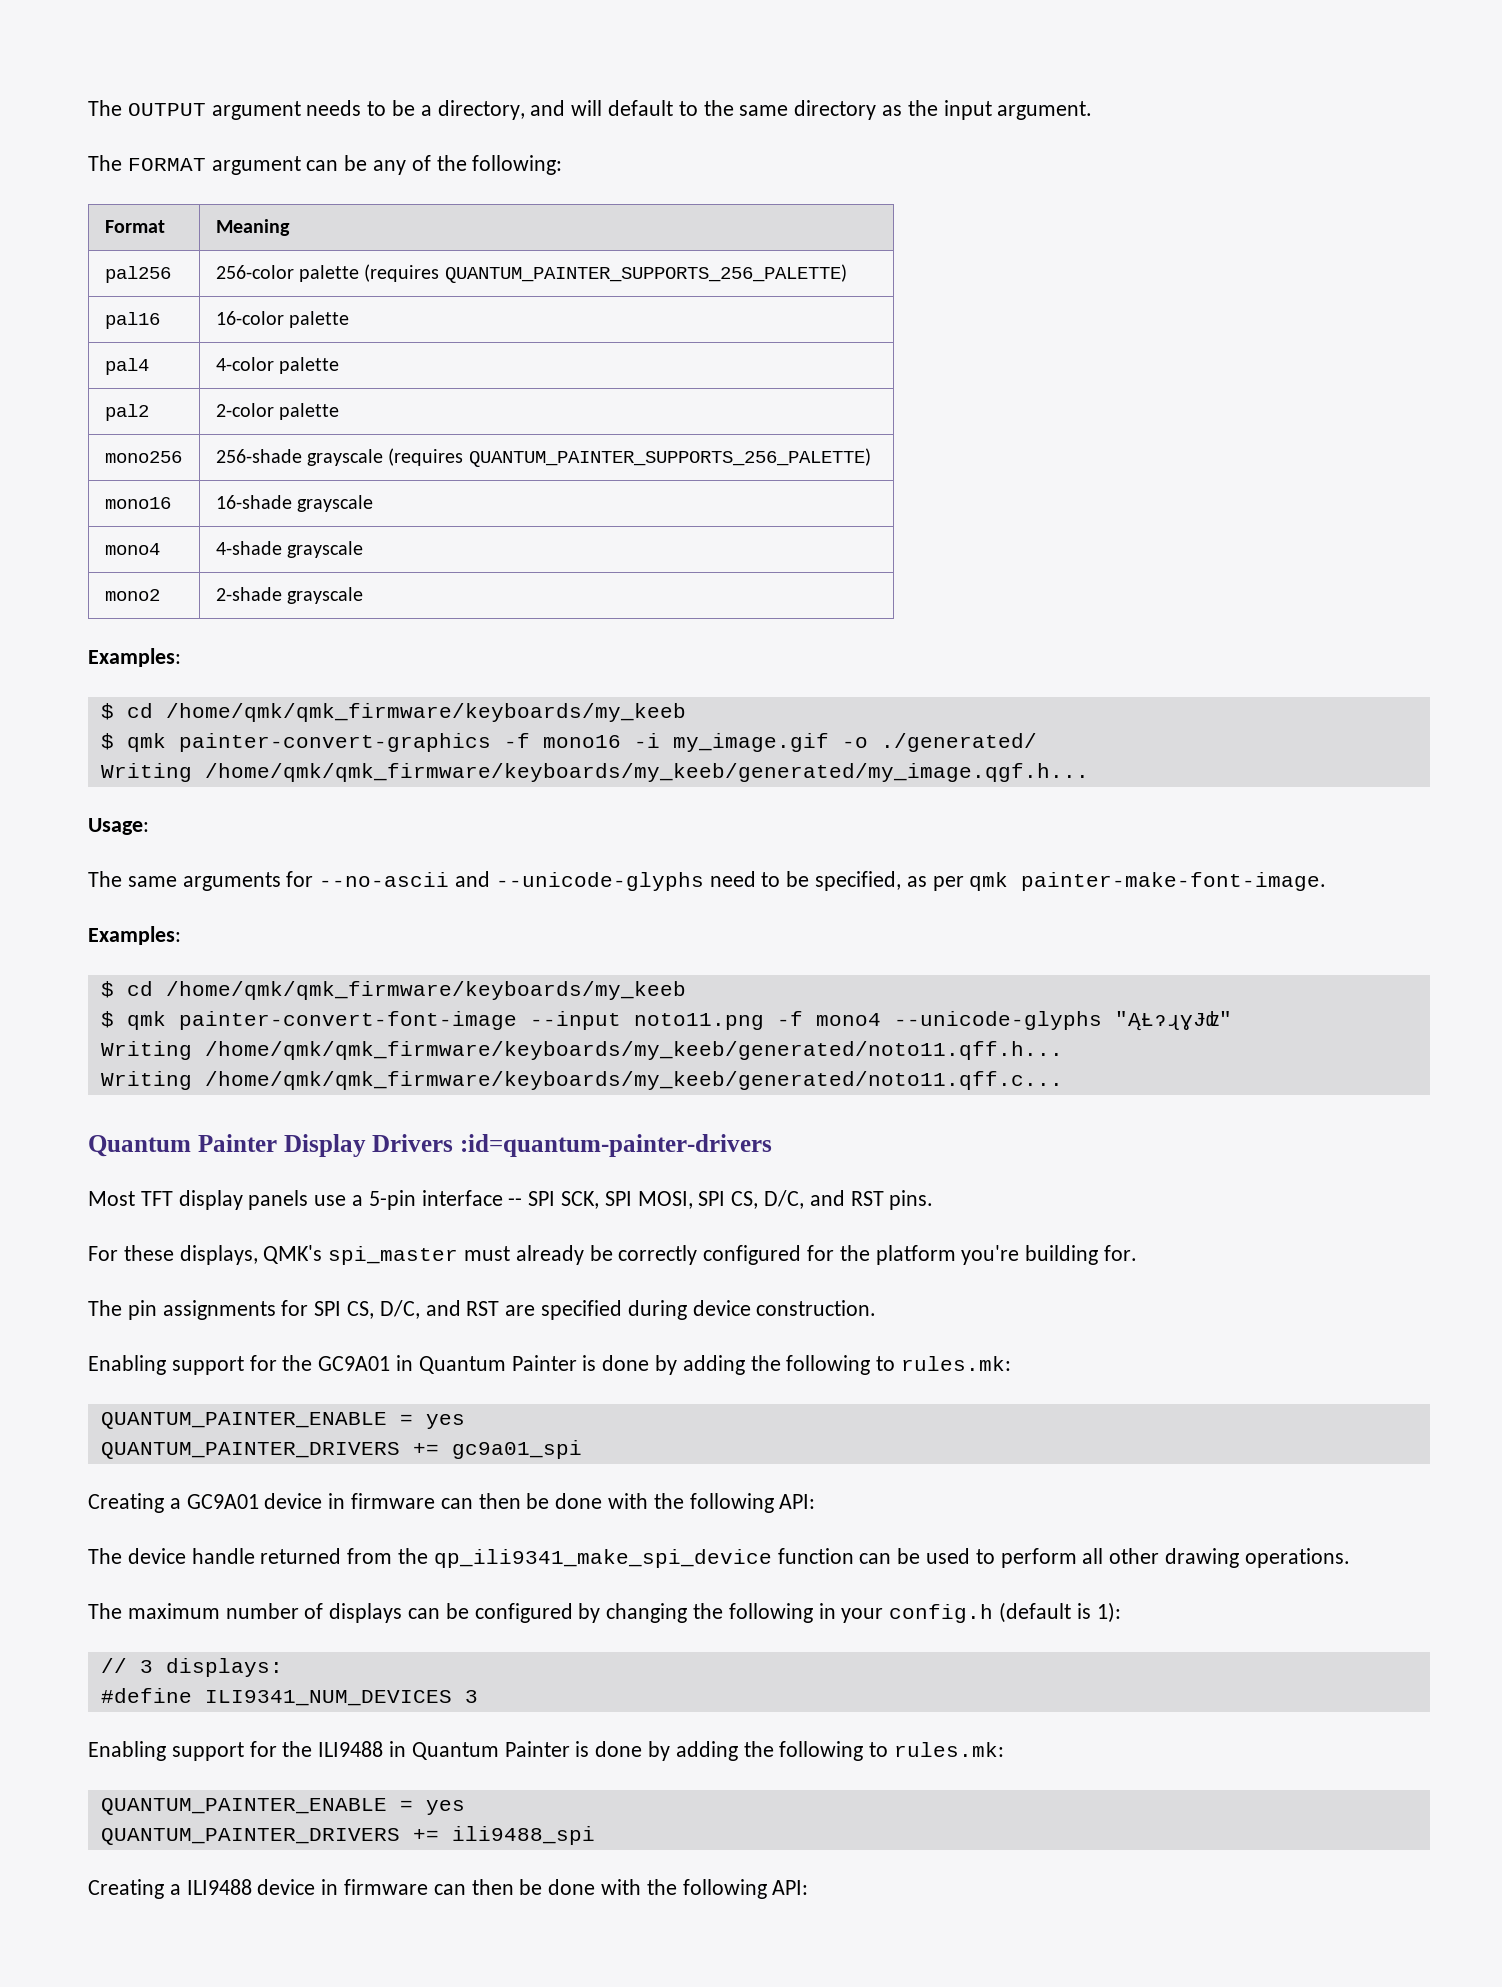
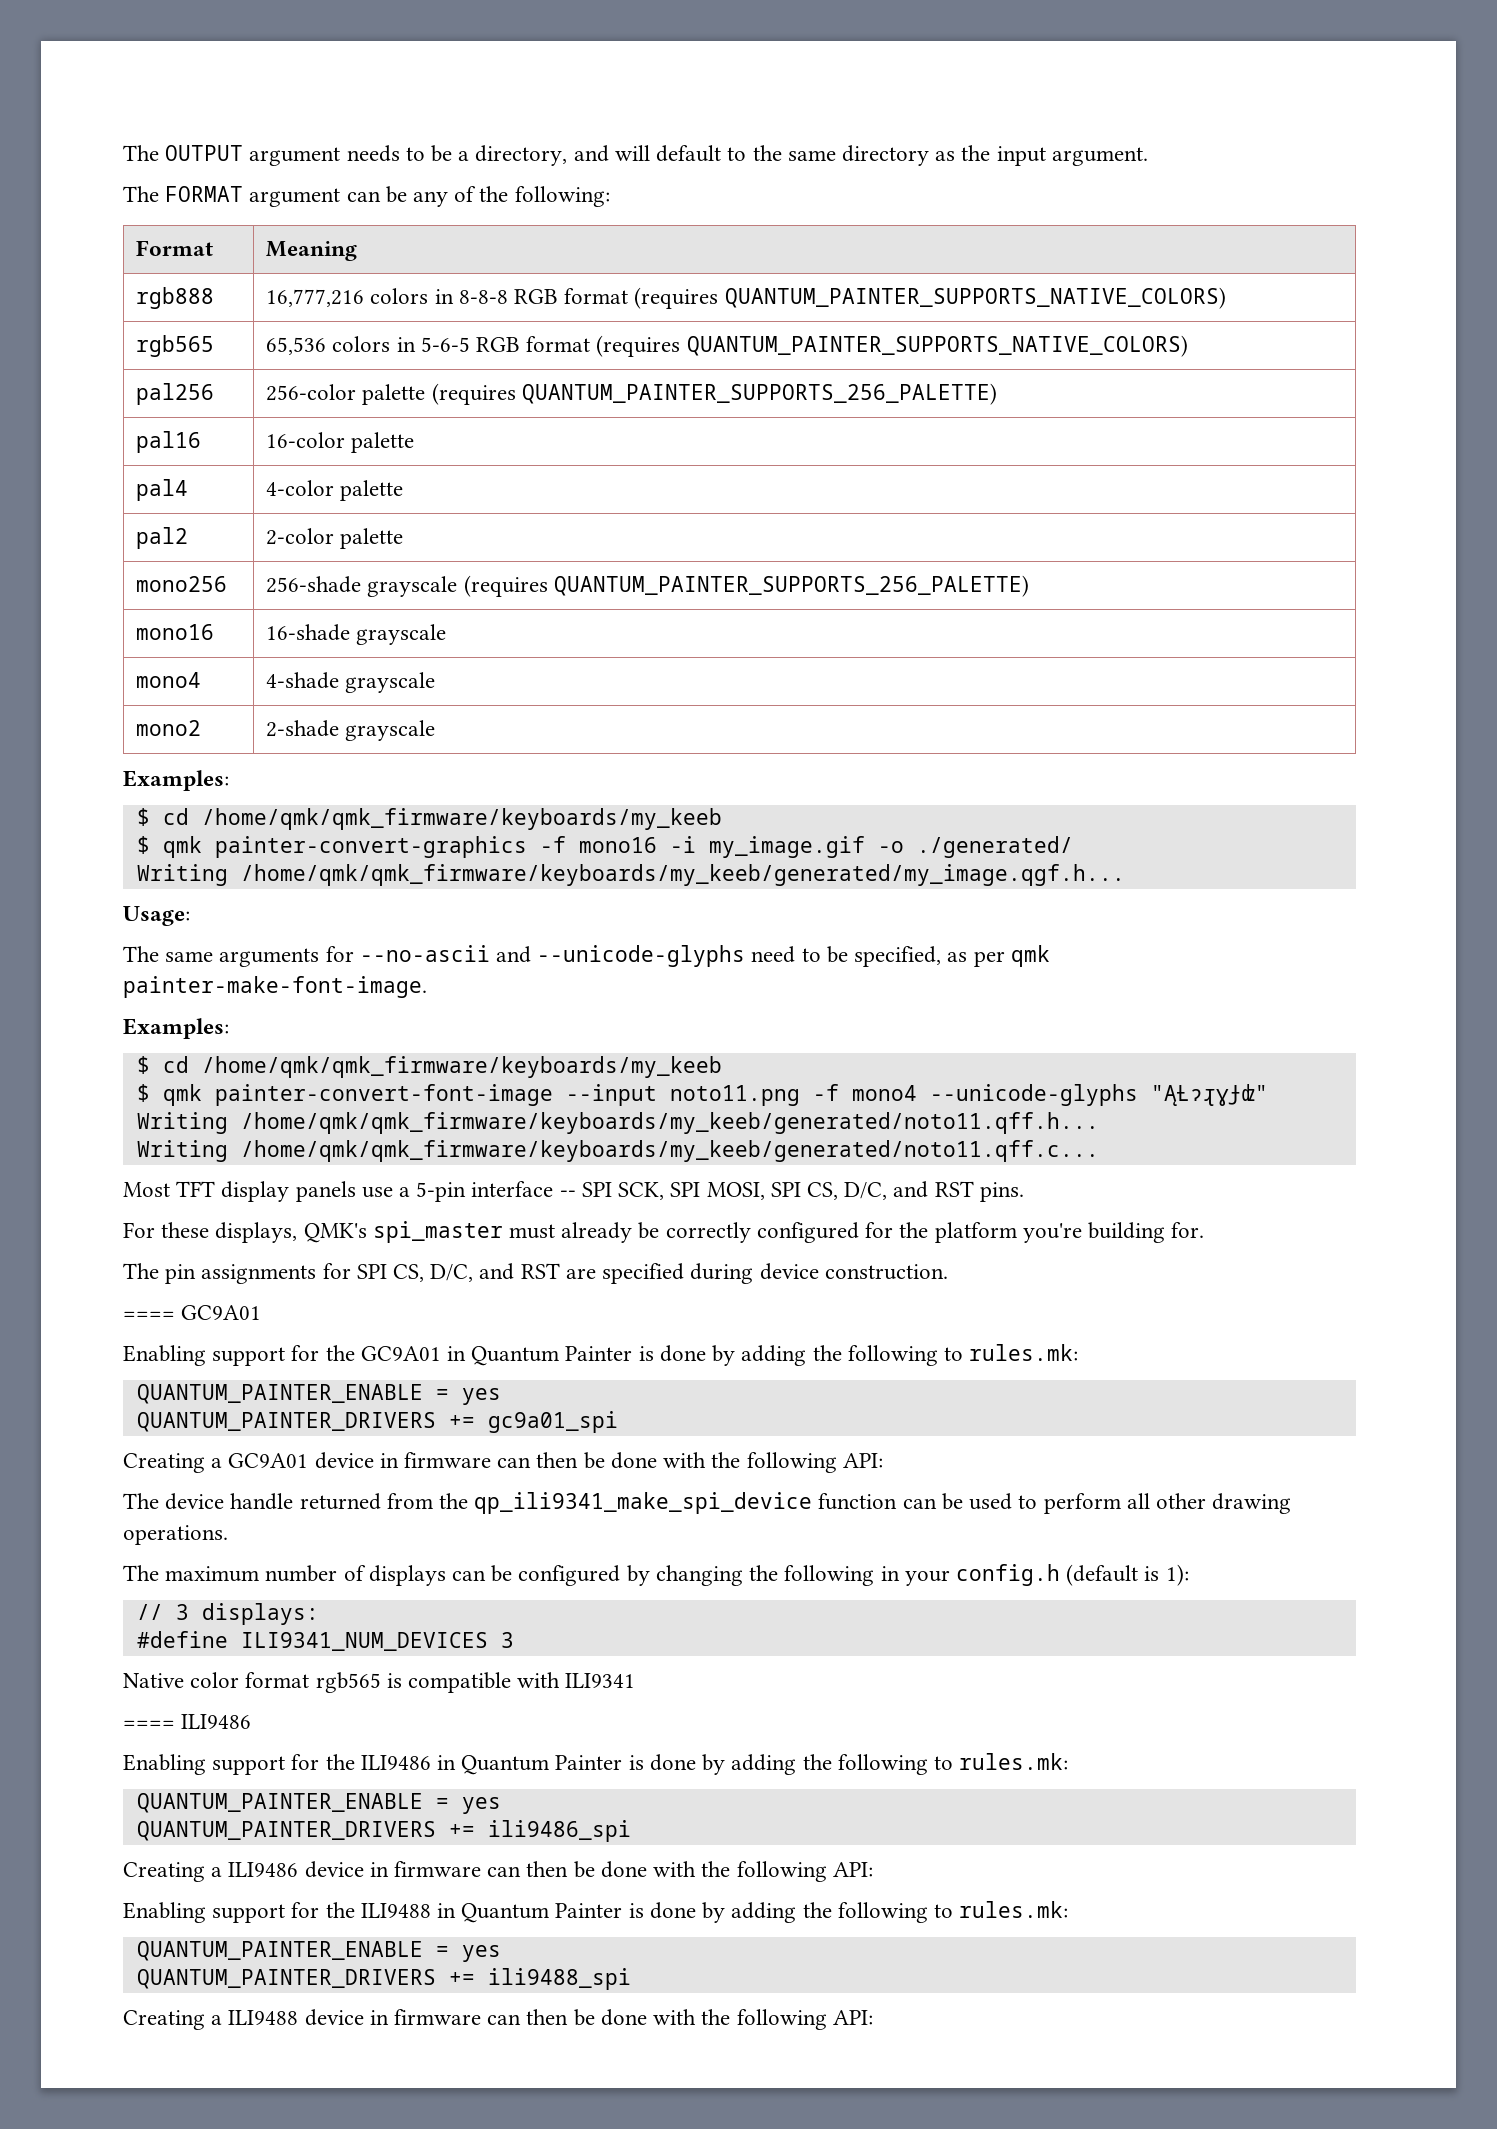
(290, 227) none -> [136,287,215,309] [266,287,1226,309] [136,335,215,357] [266,335,1188,357] // rgb888 | 16,777,216 colors in 8-8-8 RGB format (requires QUANTUM_PAINTER_SUPPORTS_NATIVE_COLORS) // rgb565 | 65,536 colors in 5-6-5 RGB format (requires QUANTUM_PAINTER_SUPPORTS_NATIVE_COLORS)
[88,1134,772,1157] // Quantum Painter Display Drivers :id=quantum-painter-drivers -> (1099, 1151) none
(877, 1308) none -> [123,1305,262,1320] // ==== GC9A01
(478, 1696) none -> [123,1672,636,1693] [123,1714,252,1729] [123,1753,1069,1775] [136,1793,501,1814] [136,1820,631,1842] [123,1861,873,1882] // Native color format rgb565 is compatible with ILI9341 // ==== ILI9486 // Enabling support for the ILI9486 in Quantum Painter is done by adding the following to rules.mk: // QUANTUM_PAINTER_ENABLE = yes // QUANTUM_PAINTER_DRIVERS += ili9486_spi // Creating a ILI9486 device in firmware can then be done with the following API:

